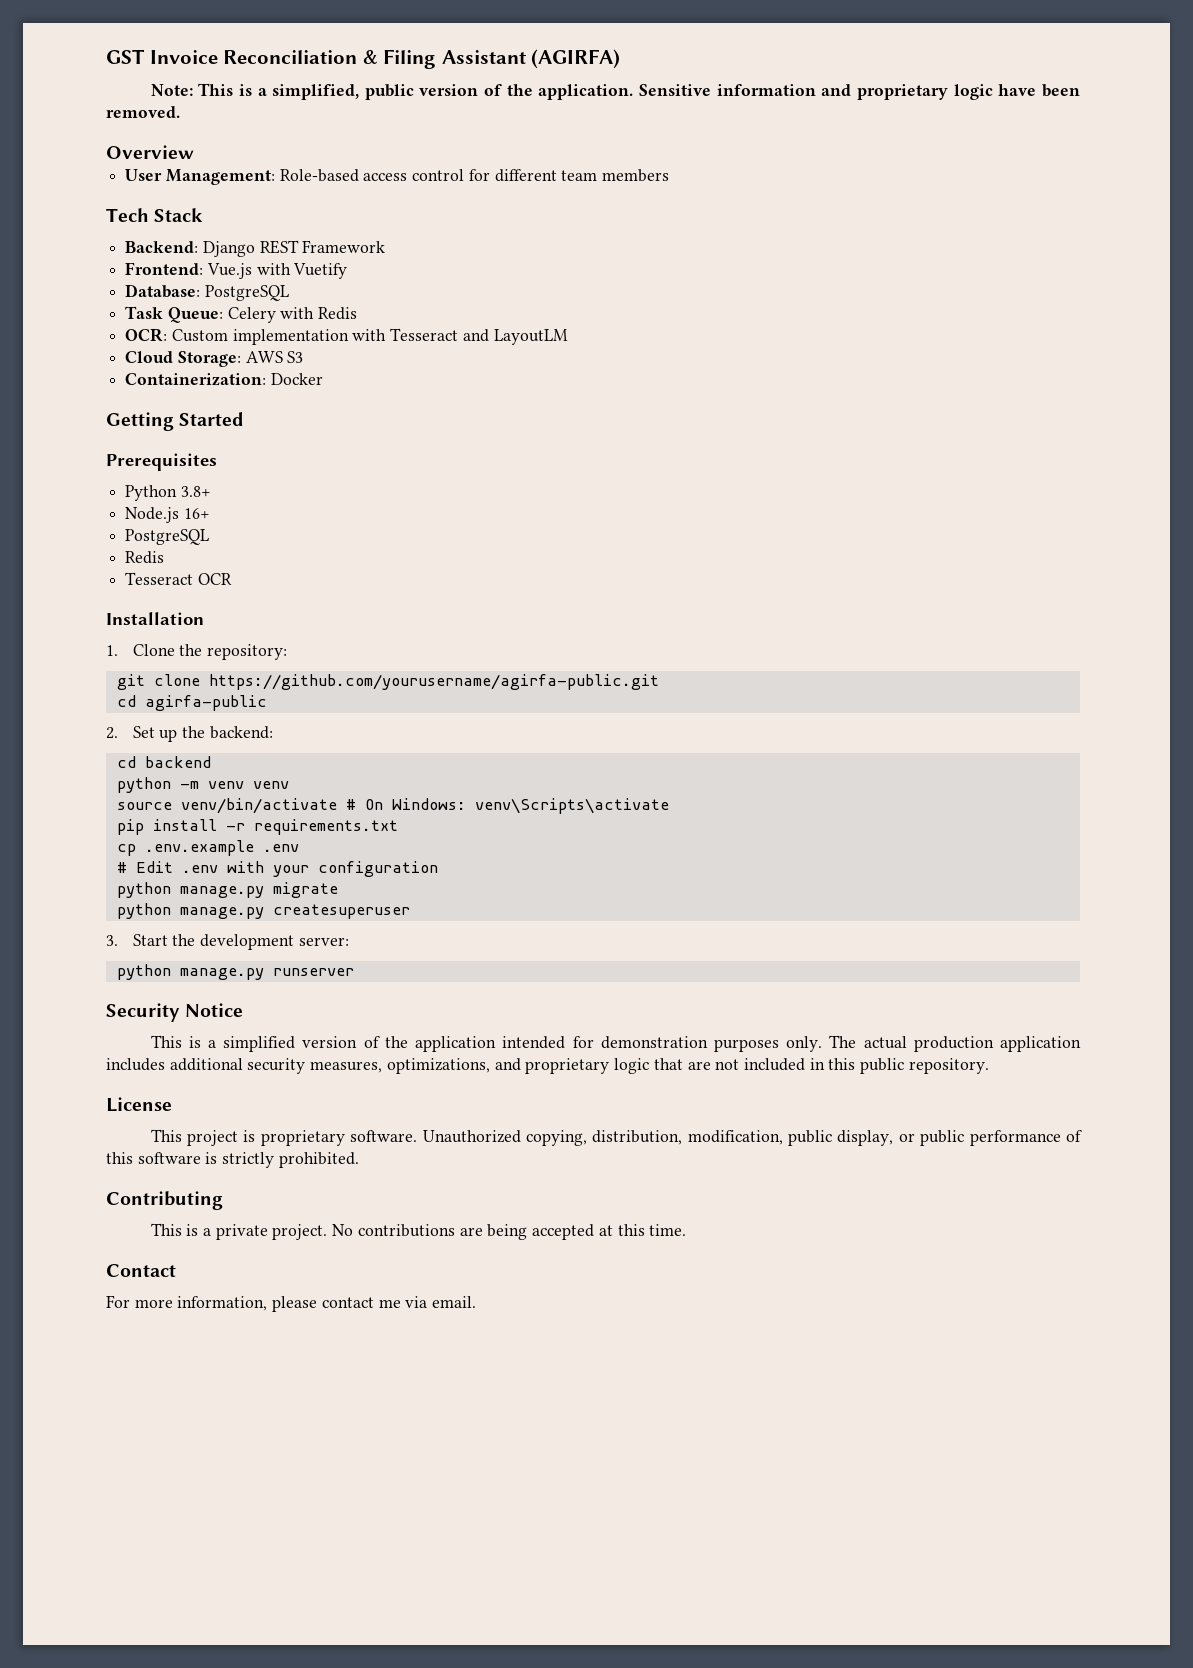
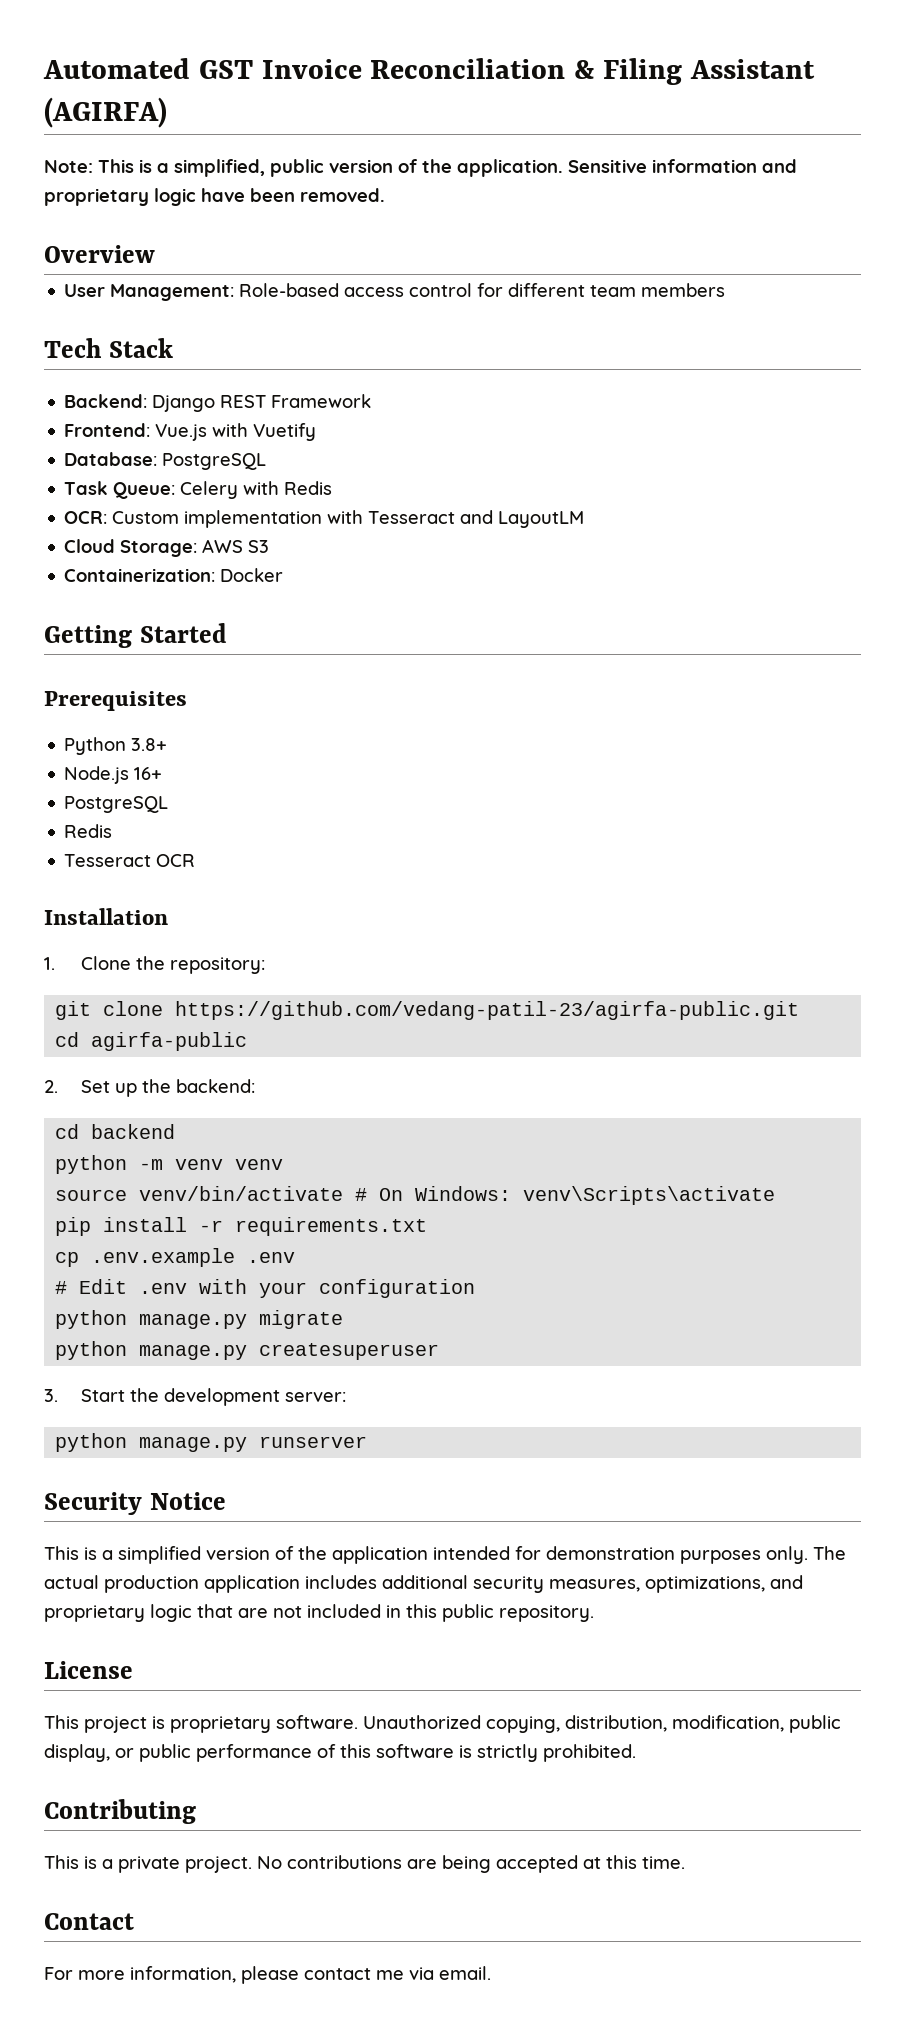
(106, 56) none -> [43,58,190,79] Automated
[208,674,659,690] https://github.com/yourusername/agirfa-public.git -> [175,1001,800,1020] https://github.com/vedang-patil-23/agirfa-public.git

